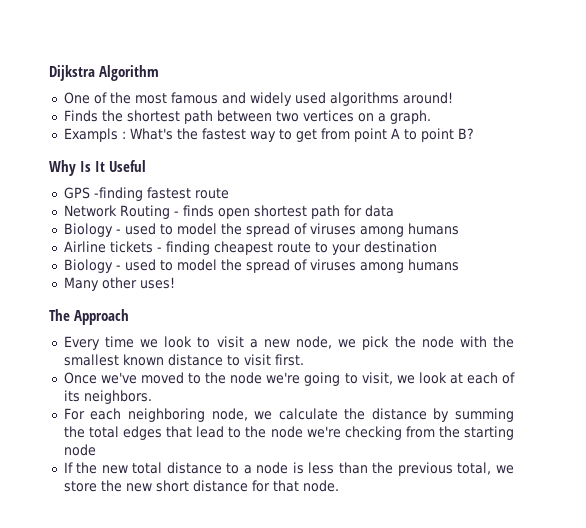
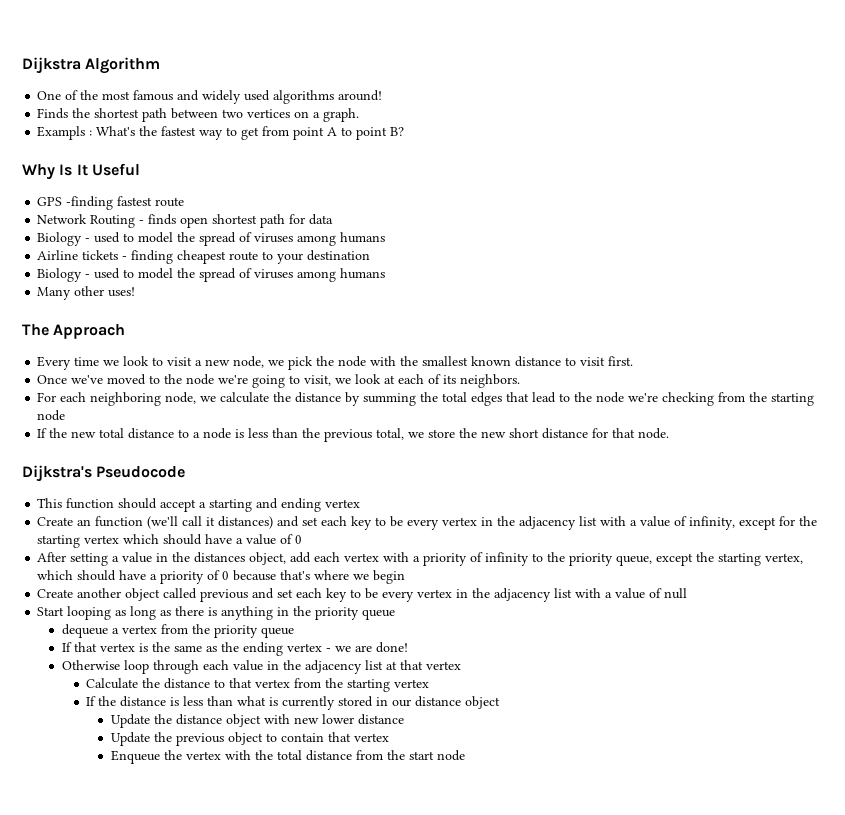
(339, 486) none -> [22,465,186,482] [37,498,361,512] [37,516,818,530] [37,534,303,548] [37,552,804,566] [37,570,406,584] [37,588,688,602] [37,606,396,620] [61,624,294,638] [61,642,408,656] [61,660,461,674] [86,678,430,692] [86,696,501,710] [110,714,404,728] [110,732,389,746] [110,750,465,764] // Dijkstra's Pseudocode // This function should accept a starting and ending vertex // Create an function (we'll call it distances) and set each key to be every vertex in the adjacency list with a value of infinity, except for the starting vertex which should have a value of 0 // After setting a value in the distances object, add each vertex with a priority of infinity to the priority queue, except the starting vertex, which should have a priority of 0 because that's where we begin // Create another object called previous and set each key to be every vertex in the adjacency list with a value of null // Start looping as long as there is anything in the priority queue // dequeue a vertex from the priority queue // If that vertex is the same as the ending vertex - we are done! // Otherwise loop through each value in the adjacency list at that vertex // Calculate the distance to that vertex from the starting vertex // If the distance is less than what is currently stored in our distance object // Update the distance object with new lower distance // Update the previous object to contain that vertex // Enqueue the vertex with the total distance from the start node

